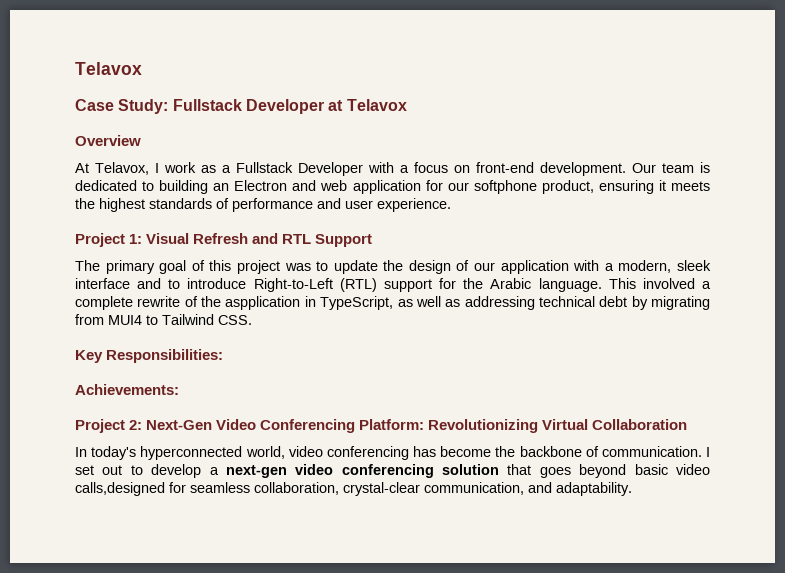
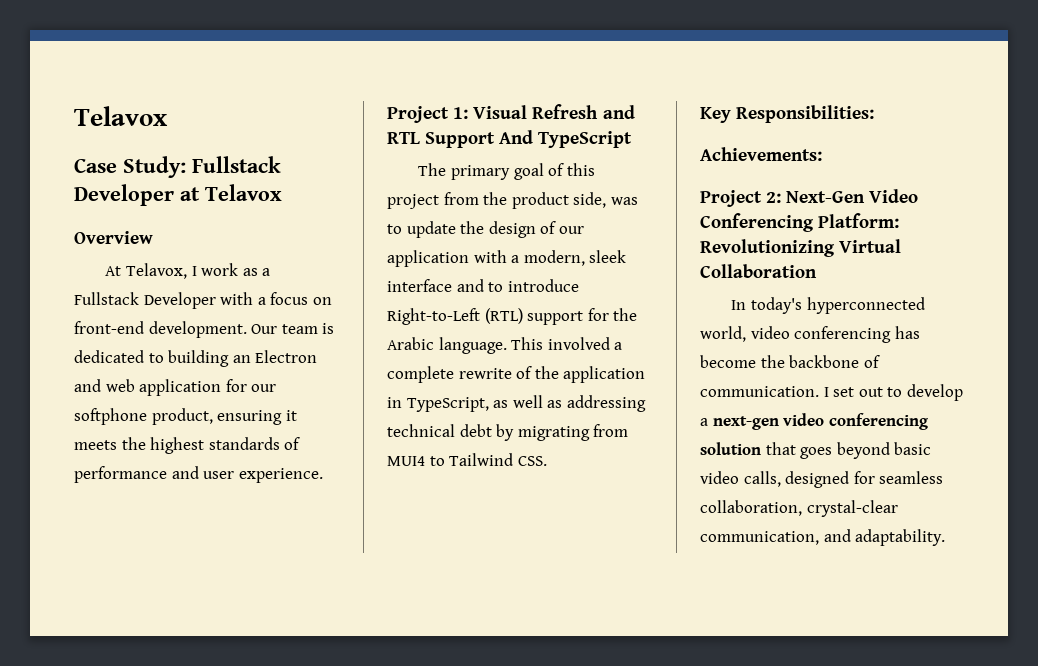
(373, 240) none -> [499,130,633,148] And TypeScript
(280, 267) none -> [443,192,607,209] from the product side,
[225,296,301,310] aspplication -> [563,366,646,383] application
[75,482,165,496] calls,designed -> [743,471,850,488] calls, designed

